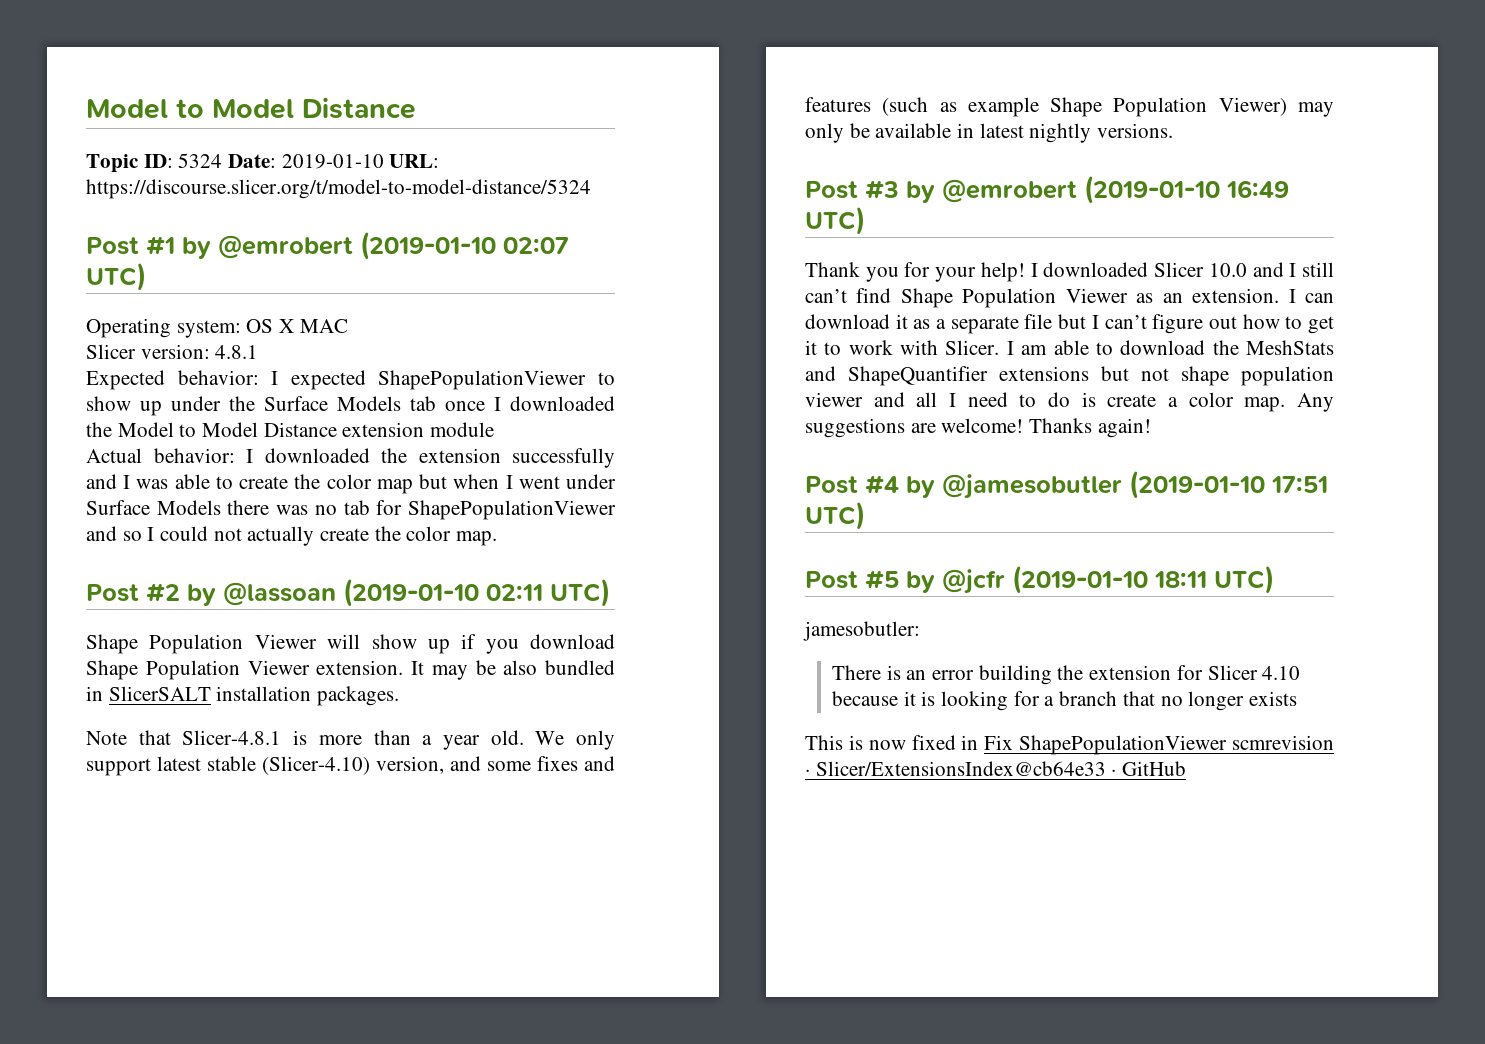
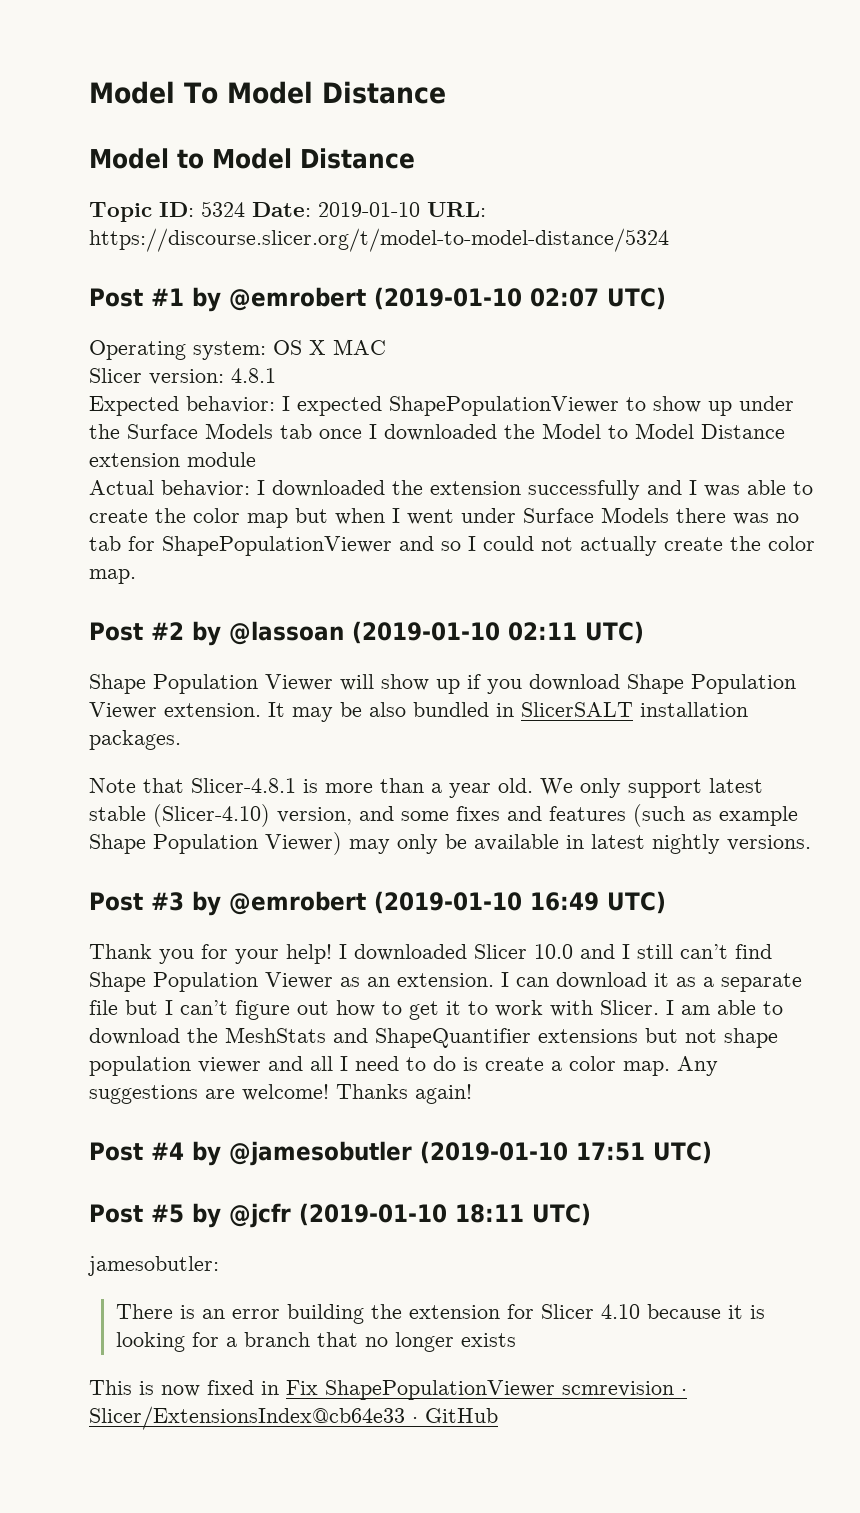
[86,99,168,119] Model -> [89,81,446,104] [89,148,169,169] Model To Model Distance // Model

